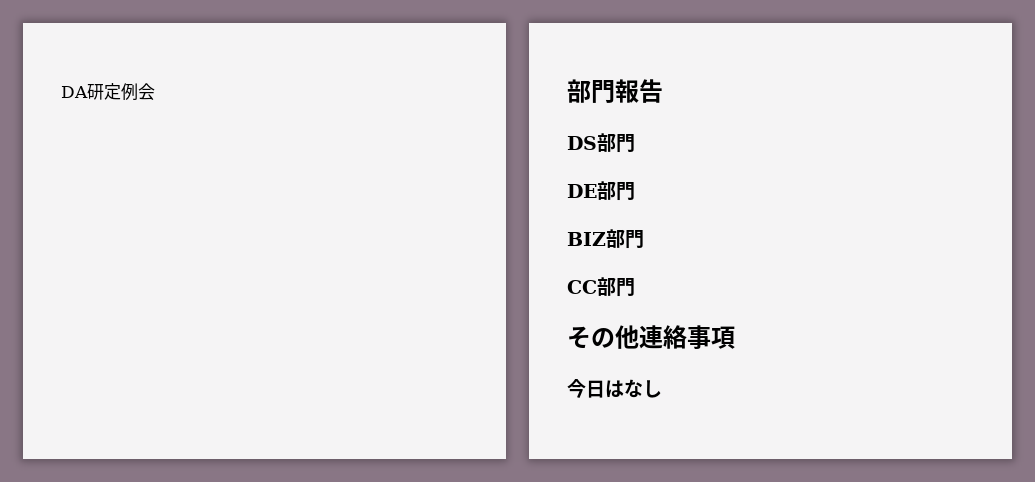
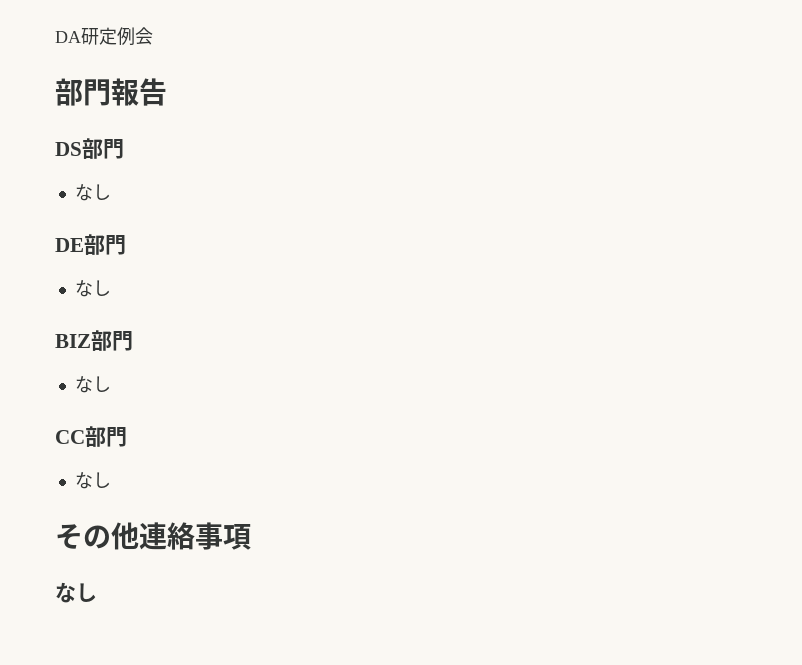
(635, 143) none -> [74,184,111,201] // なし
(635, 191) none -> [74,280,111,297] // なし
(644, 239) none -> [74,376,111,393] // なし
(635, 287) none -> [74,472,111,489] // なし
[567,379,624,398] 今日は -> (251, 537) none

